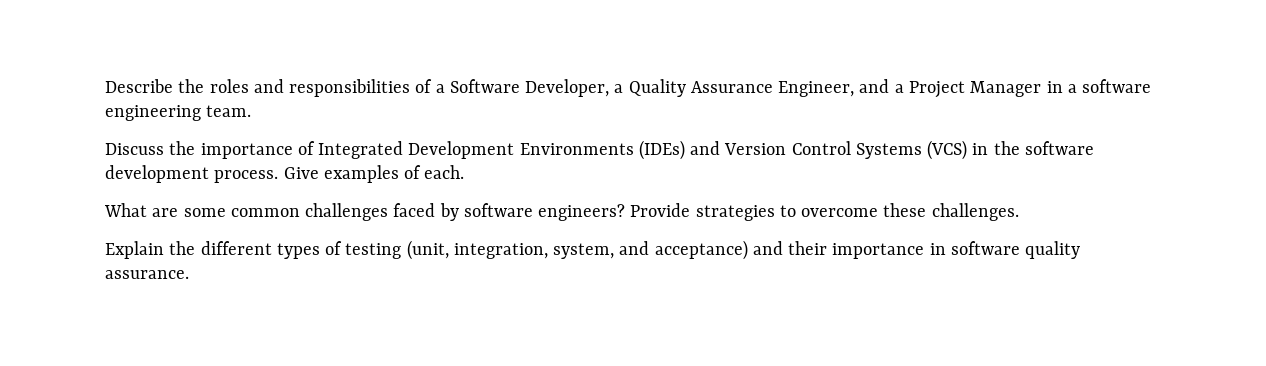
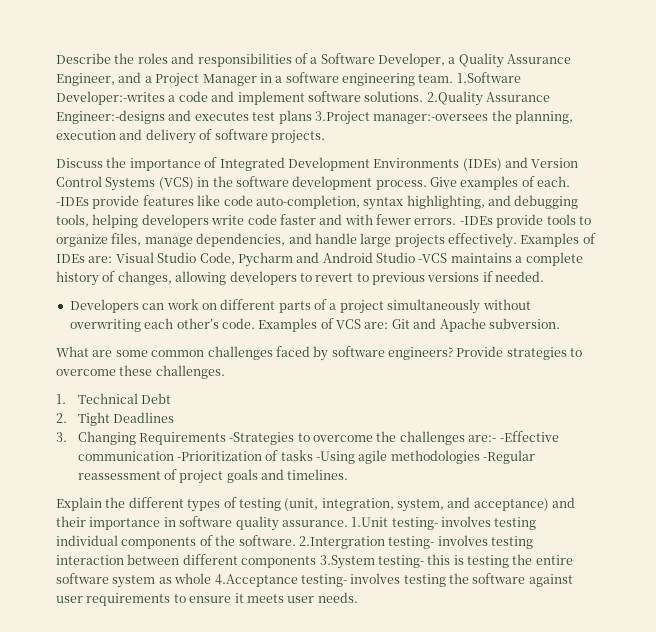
(252, 111) none -> [456,72,521,83] [56,91,550,106] [56,110,573,125] [56,129,325,144] 1.Software Developer:-writes a code and implement software solutions. 2.Quality Assurance Engineer:-designs and executes test plans 3.Project manager:-oversees the planning, execution and delivery of software projects.
(465, 172) none -> [56,195,579,210] [56,214,591,228] [56,233,596,248] [56,252,583,267] [56,271,545,286] [69,299,531,314] [69,318,560,332] -IDEs provide features like code auto-completion, syntax highlighting, and debugging tools, helping developers write code faster and with fewer errors. -IDEs provide tools to organize files, manage dependencies, and handle large projects effectively. Examples of IDEs are: Visual Studio Code, Pycharm and Android Studio -VCS maintains a complete history of changes, allowing developers to revert to previous versions if needed. // Developers can work on different parts of a project simultaneously without overwriting each other’s code. Examples of VCS are: Git and Apache subversion.
(1019, 212) none -> [56,393,171,404] [56,412,174,426] [56,431,559,445] [77,450,536,464] [77,469,349,484] // 1. Technical Debt // 2. Tight Deadlines // 3. Changing Requirements -Strategies to overcome the challenges are:- -Effective communication -Prioritization of tasks -Using agile methodologies -Regular reassessment of project goals and timelines.
(189, 274) none -> [351,516,537,530] [56,535,533,549] [56,554,573,569] [56,573,573,588] [56,592,358,606] 1.Unit testing- involves testing individual components of the software. 2.Intergration testing- involves testing interaction between different components 3.System testing- this is testing the entire software system as whole 4.Acceptance testing- involves testing the software against user requirements to ensure it meets user needs.

